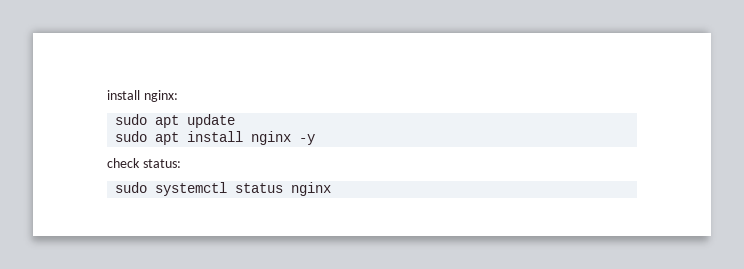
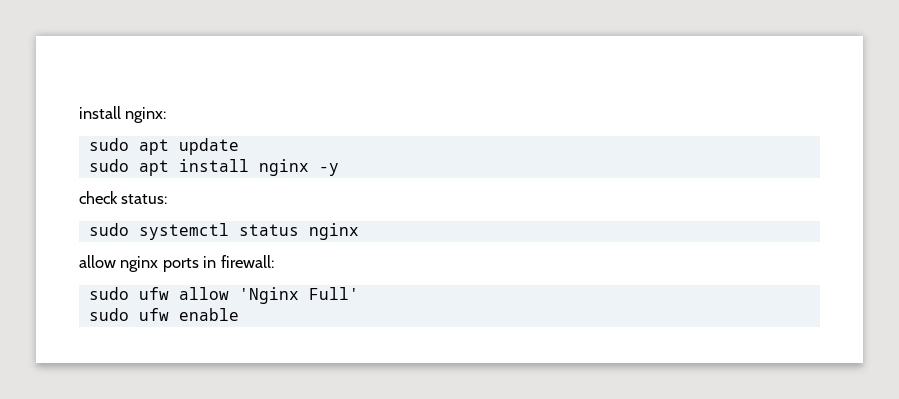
(332, 189) none -> [79,255,274,272] [88,287,359,304] [88,308,239,321] // allow nginx ports in firewall: // sudo ufw allow 'Nginx Full' // sudo ufw enable

